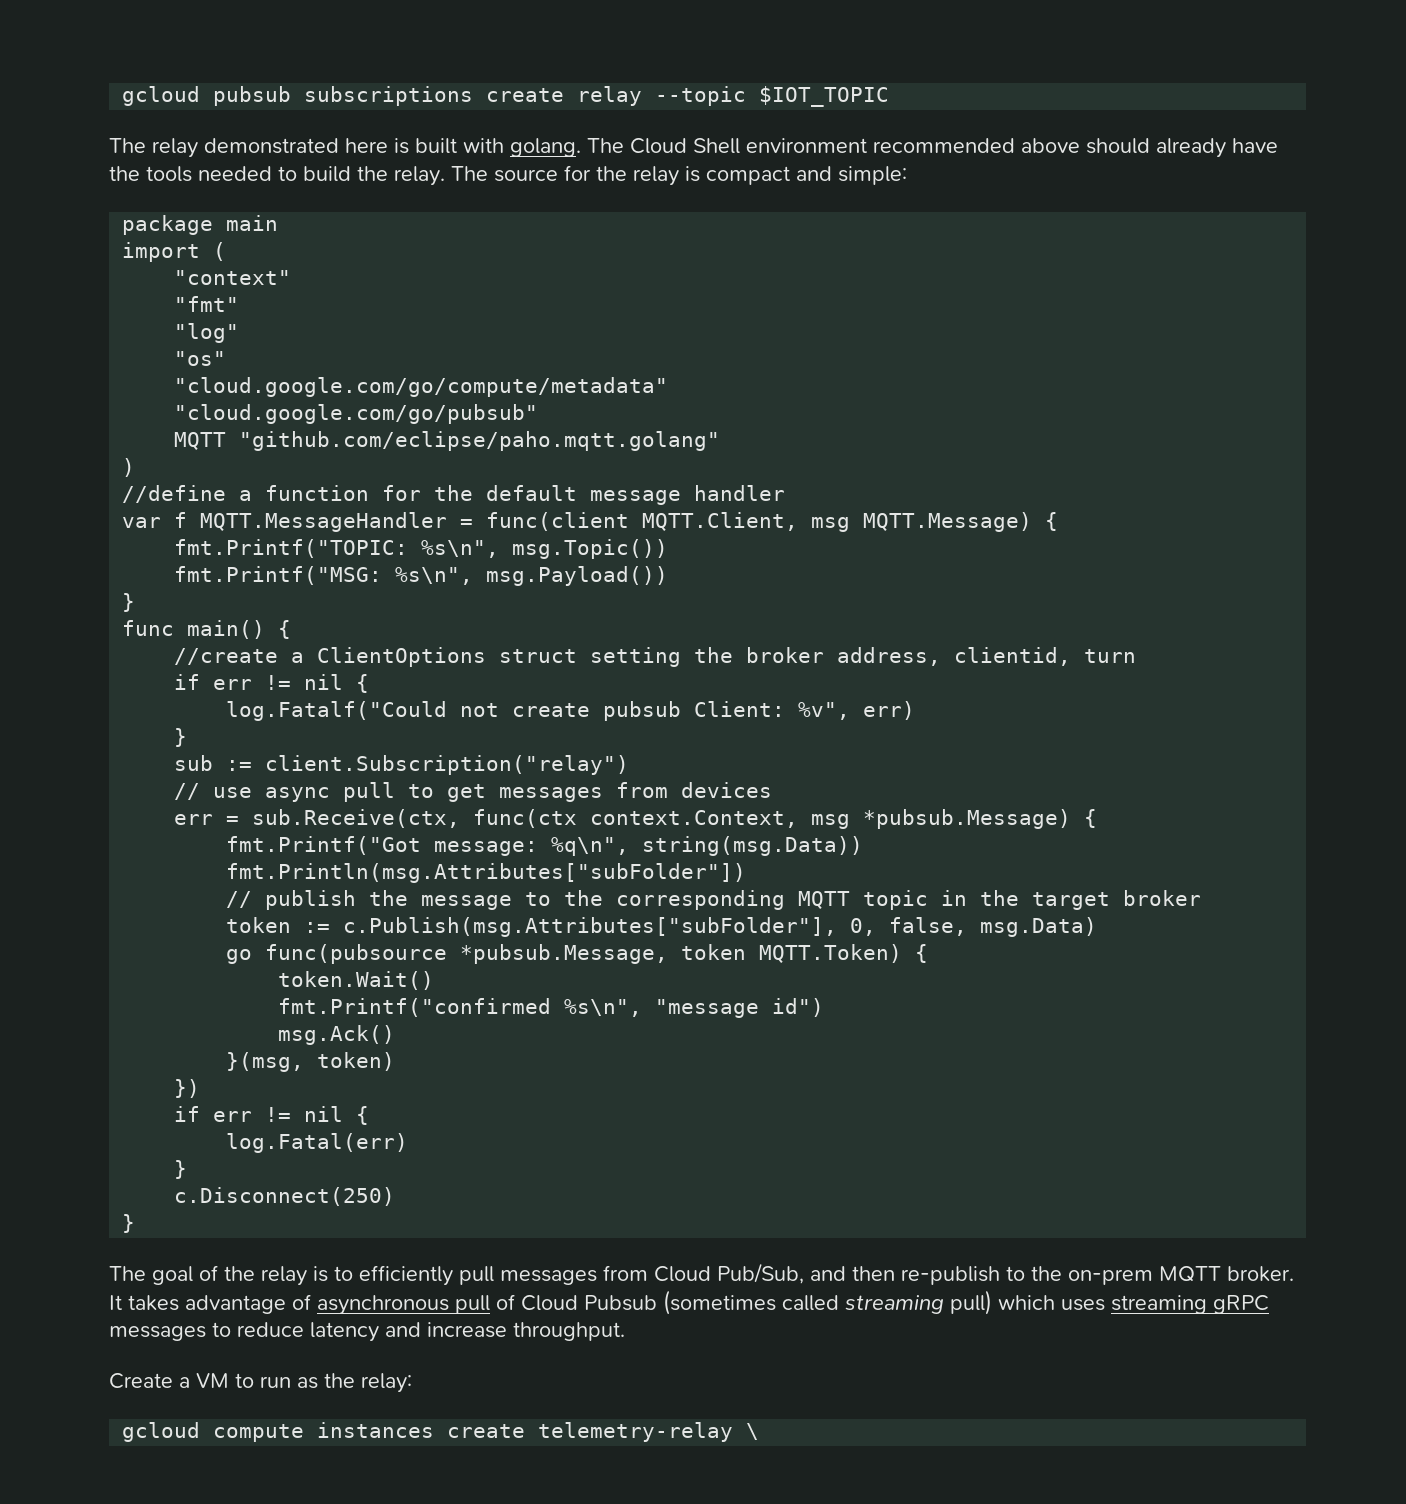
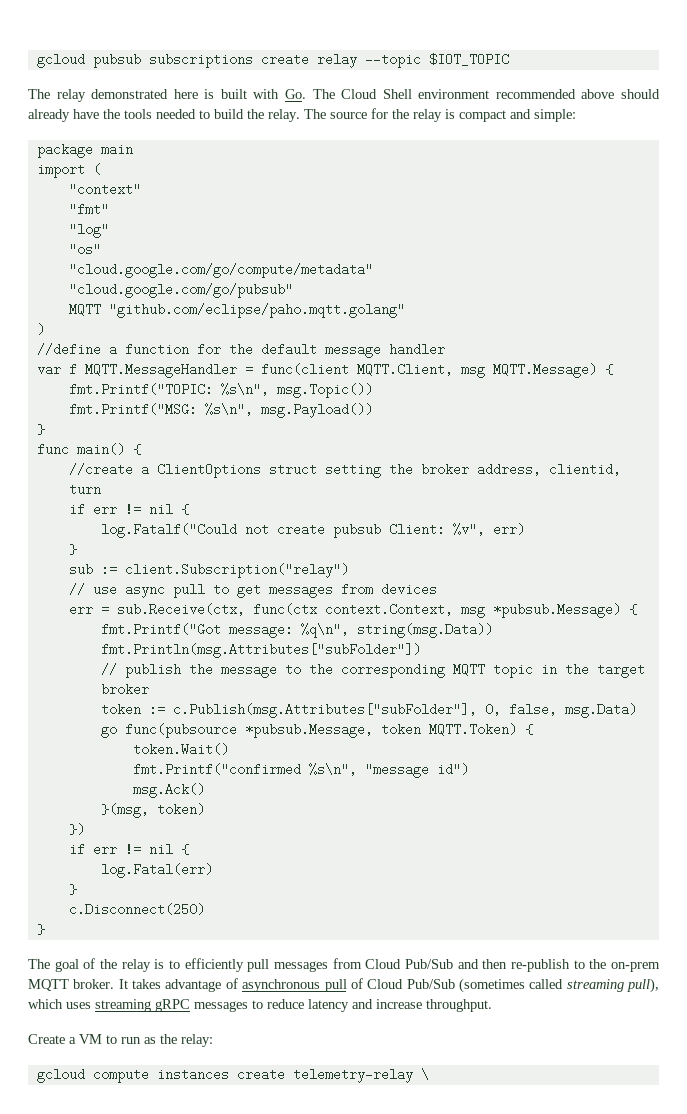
[510,138,581,157] golang. -> [285,89,307,99] Go.
[717,1263,804,1284] Pub/Sub, -> [405,959,454,969] Pub/Sub
[584,1295,657,1311] Pubsub -> [406,979,455,989] Pub/Sub
[950,1290,992,1315] pull) -> [627,978,659,993] pull),

